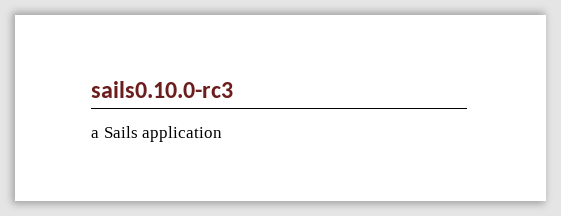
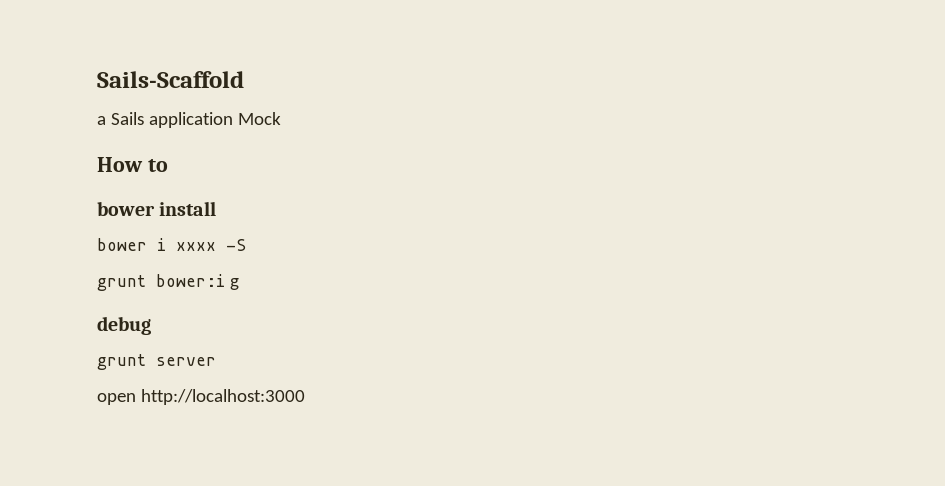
[91,81,233,98] sails0.10.0-rc3 -> [97,71,244,88] Sails-Scaffold
(223, 134) none -> [237,112,281,125] [97,157,168,172] [97,201,217,216] [97,238,246,251] [97,274,239,291] [97,316,151,335] [97,354,216,370] [97,389,305,405] Mock // How to // bower install // bower i xxxx -S // grunt bower:i g // debug // grunt server // open http://localhost:3000

